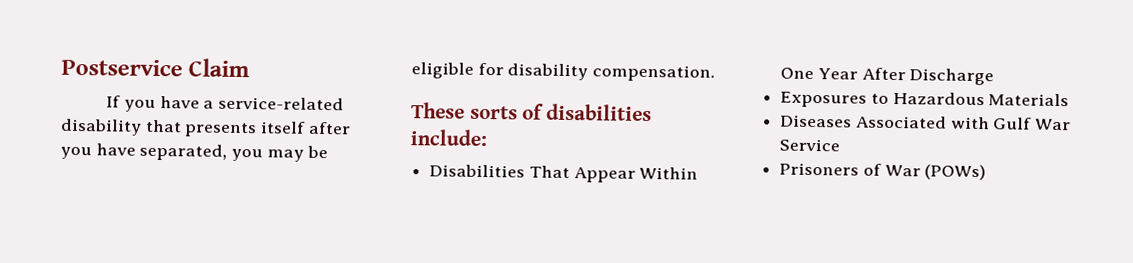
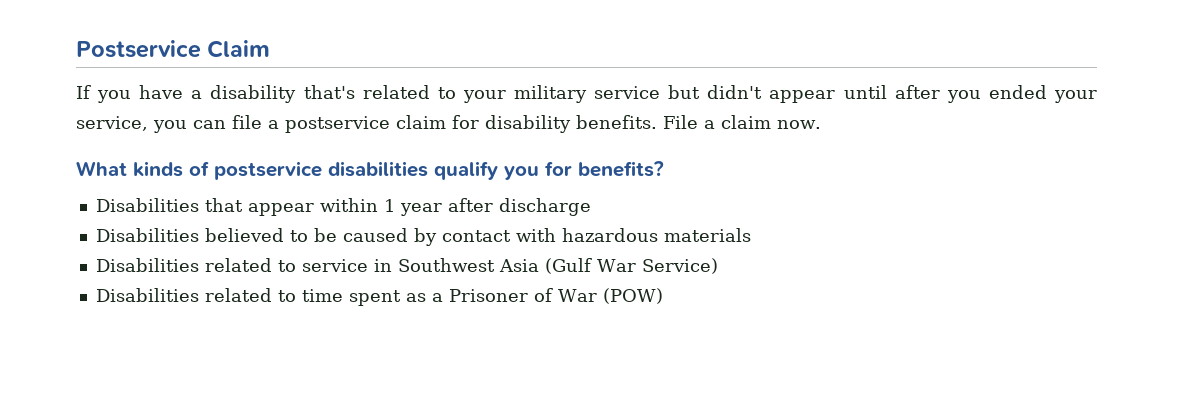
[218,96,345,111] [60,118,351,138] [60,143,328,162] [411,62,716,82] [411,102,652,122] [410,129,488,147] [429,164,699,183] [780,67,995,86] [780,91,1070,108] [780,114,1072,131] [779,138,841,152] [779,162,860,176] service-related disability that presents itself after you have separated, you may be eligible for disability compensation. // These sorts of disabilities include: // Disabilities That Appear Within One Year After Discharge // Exposures to Hazardous Materials // Diseases Associated with Gulf War Service // Prisoners -> [210,85,1097,103] [76,115,821,133] [76,161,664,180] [95,198,591,216] [95,228,751,246] [95,258,718,274] [95,288,528,306] disability that's related to your military service but didn't appear until after you ended your service, you can file a postservice claim for disability benefits. File a claim now. // What kinds of postservice disabilities qualify you for benefits? // Disabilities that appear within 1 year after discharge // Disabilities believed to be caused by contact with hazardous materials // Disabilities related to service in Southwest Asia (Gulf War Service) // Disabilities related to time spent as a Prisoner
[924,164,987,181] (POWs) -> [602,288,663,304] (POW)

